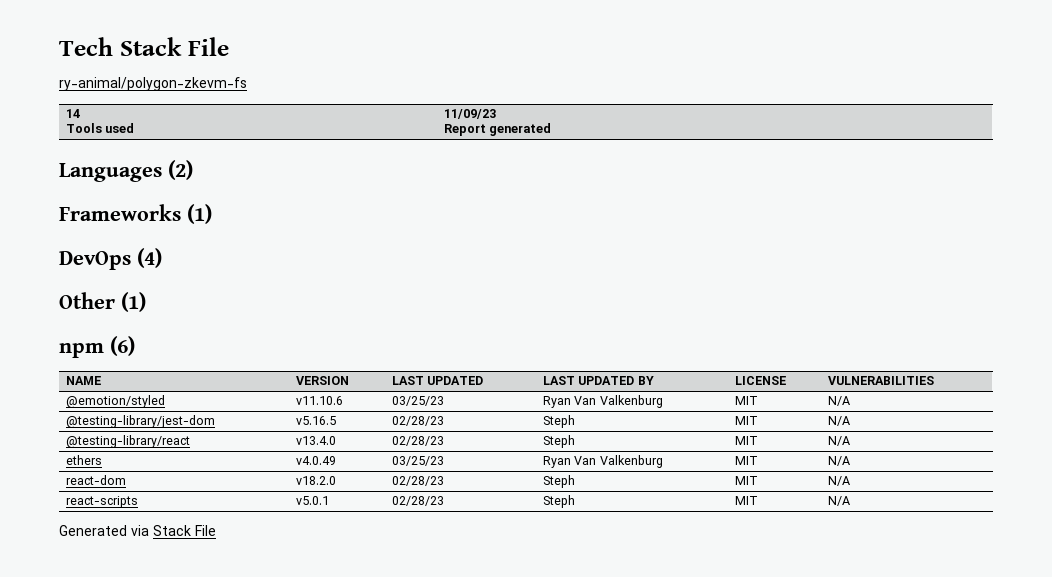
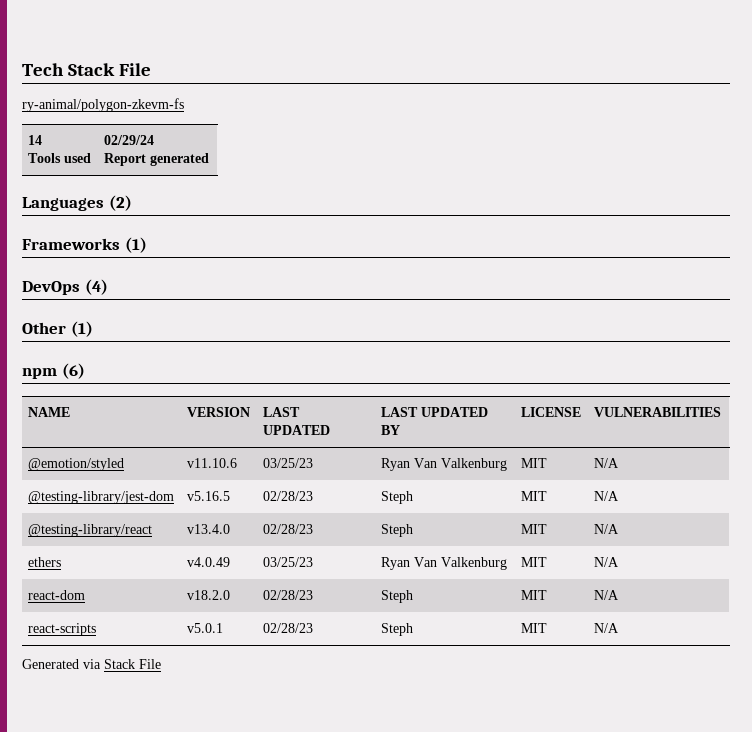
[443,109,496,119] 11/09/23 -> [104,135,155,145] 02/29/24

